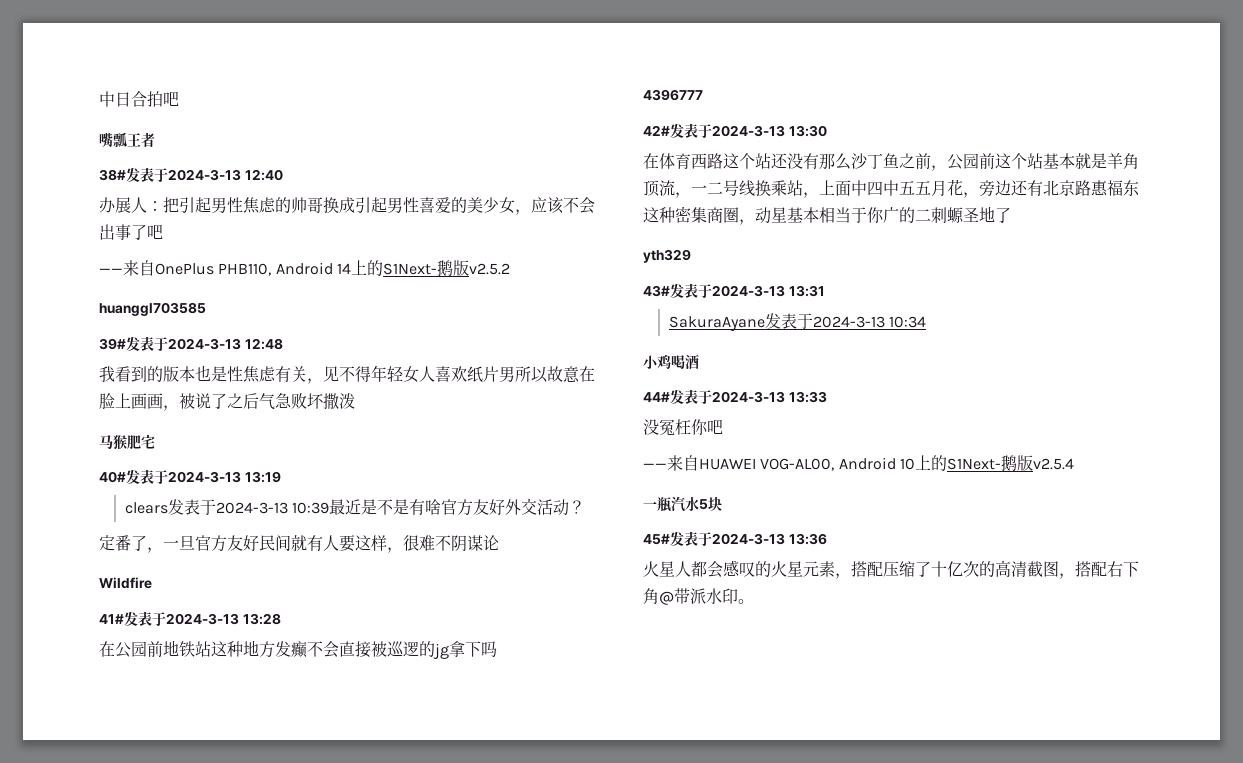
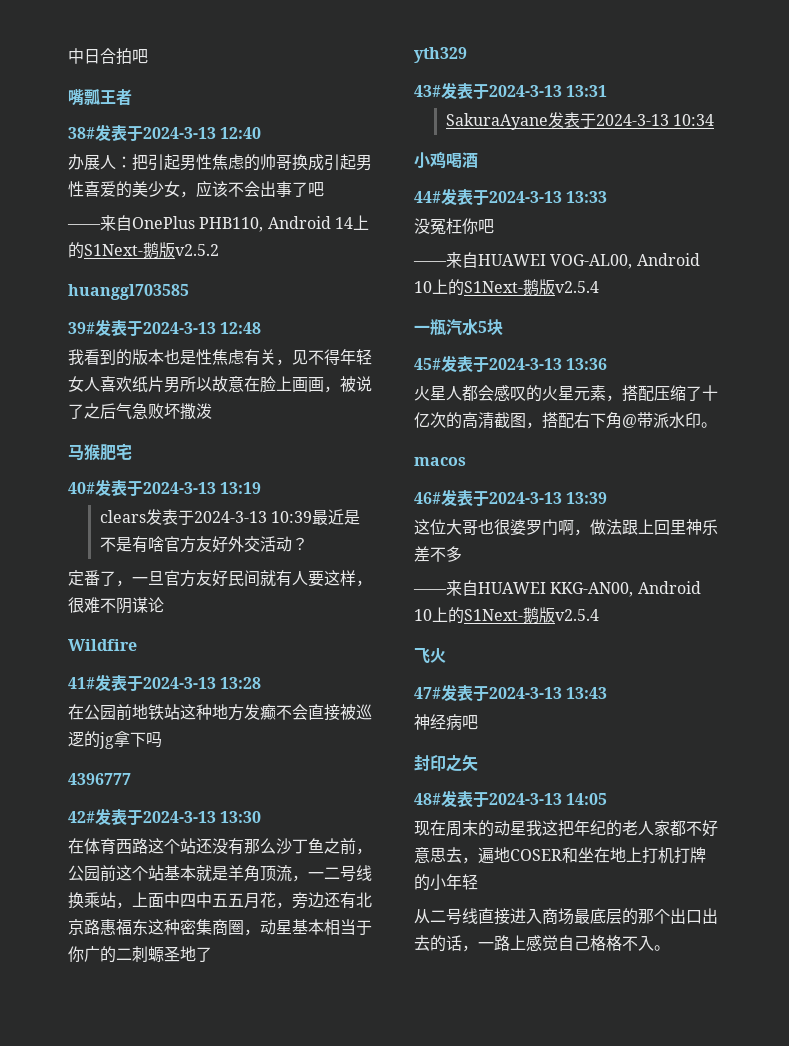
(754, 601) none -> [414,457,466,466] [414,489,608,507] [414,519,718,536] [414,546,462,562] [413,580,701,597] [414,607,599,624] [414,648,446,663] [414,684,608,702] [414,714,478,731] [414,754,478,772] [414,790,608,808] [414,820,718,837] [414,847,706,864] [414,874,478,891] [414,908,718,925] [414,935,670,952] // macos // 46#发表于2024-3-13 13:39 // 这位大哥也很婆罗门啊，做法跟上回里神乐差不多 // ——来自HUAWEI KKG-AN00, Android 10上的S1Next-鹅版v2.5.4 // 飞火 // 47#发表于2024-3-13 13:43 // 神经病吧 // 封印之矢 // 48#发表于2024-3-13 14:05 // 现在周末的动星我这把年纪的老人家都不好意思去，遍地COSER和坐在地上打机打牌的小年轻 // 从二号线直接进入商场最底层的那个出口出去的话，一路上感觉自己格格不入。

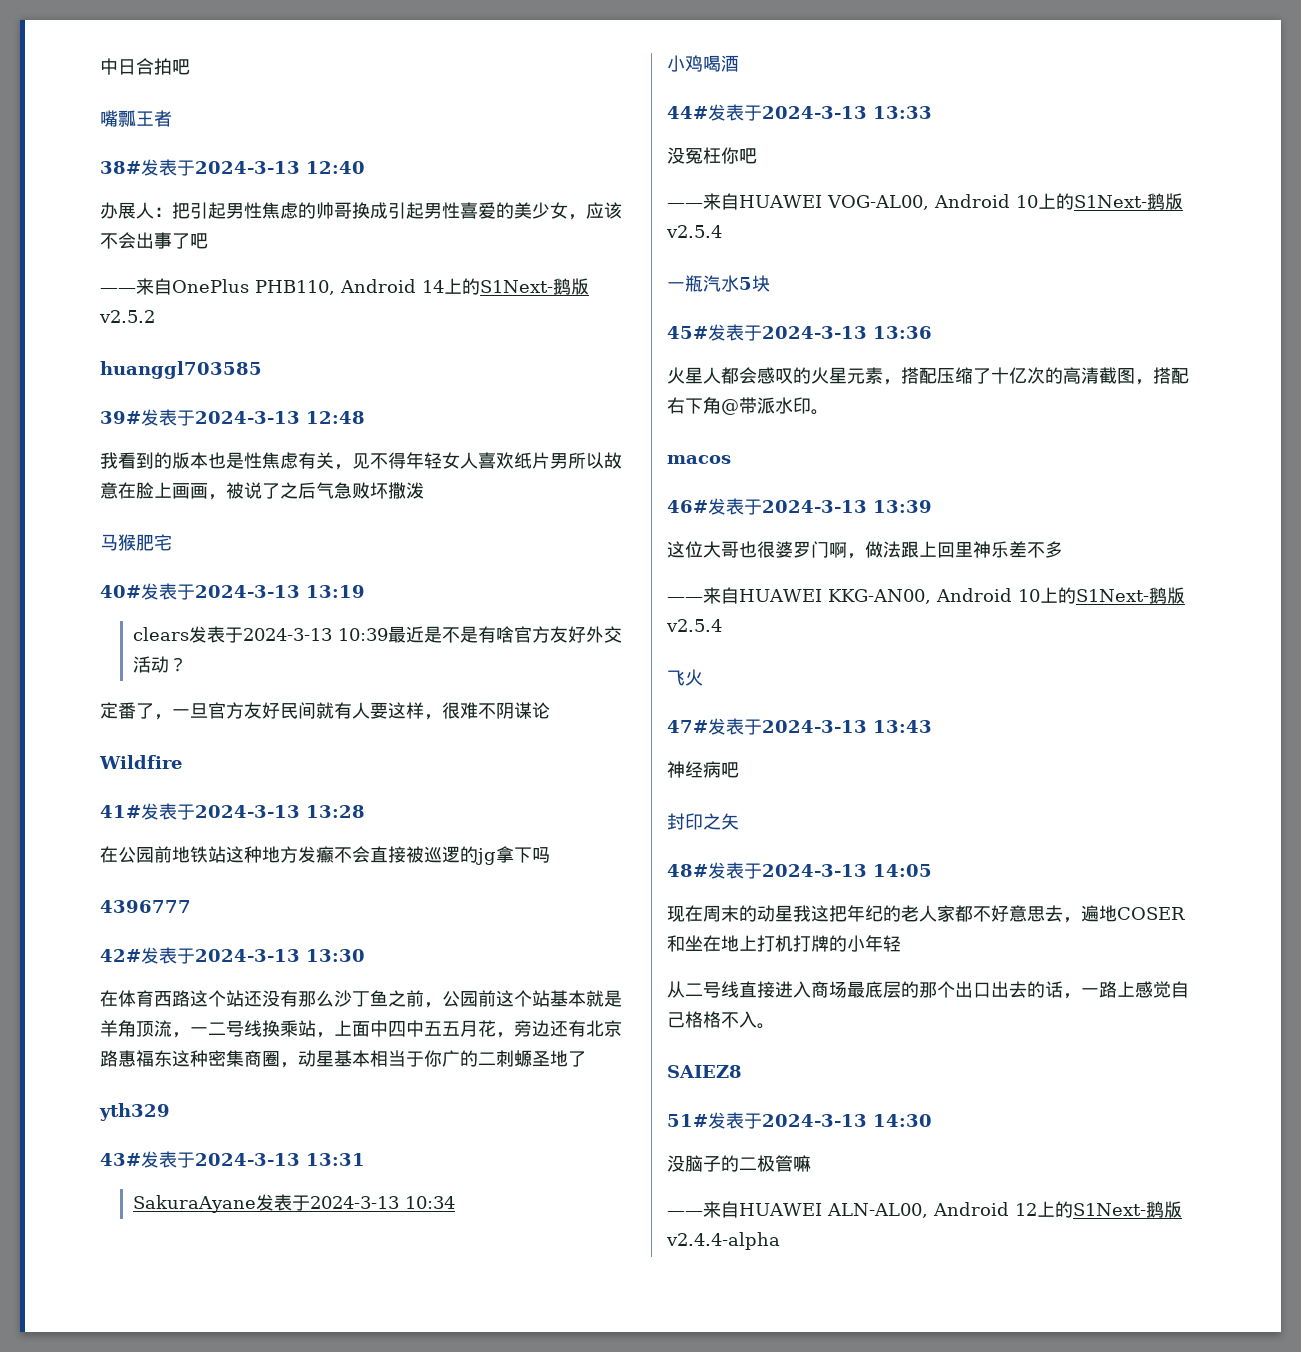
(670, 948) none -> [667,1065,742,1078] [667,1112,932,1129] [667,1155,811,1172] [667,1201,1182,1218] [666,1232,780,1250] // SAIEZ8 // 51#发表于2024-3-13 14:30 // 没脑子的二极管嘛 // ——来自HUAWEI ALN-AL00, Android 12上的S1Next-鹅版v2.4.4-alpha

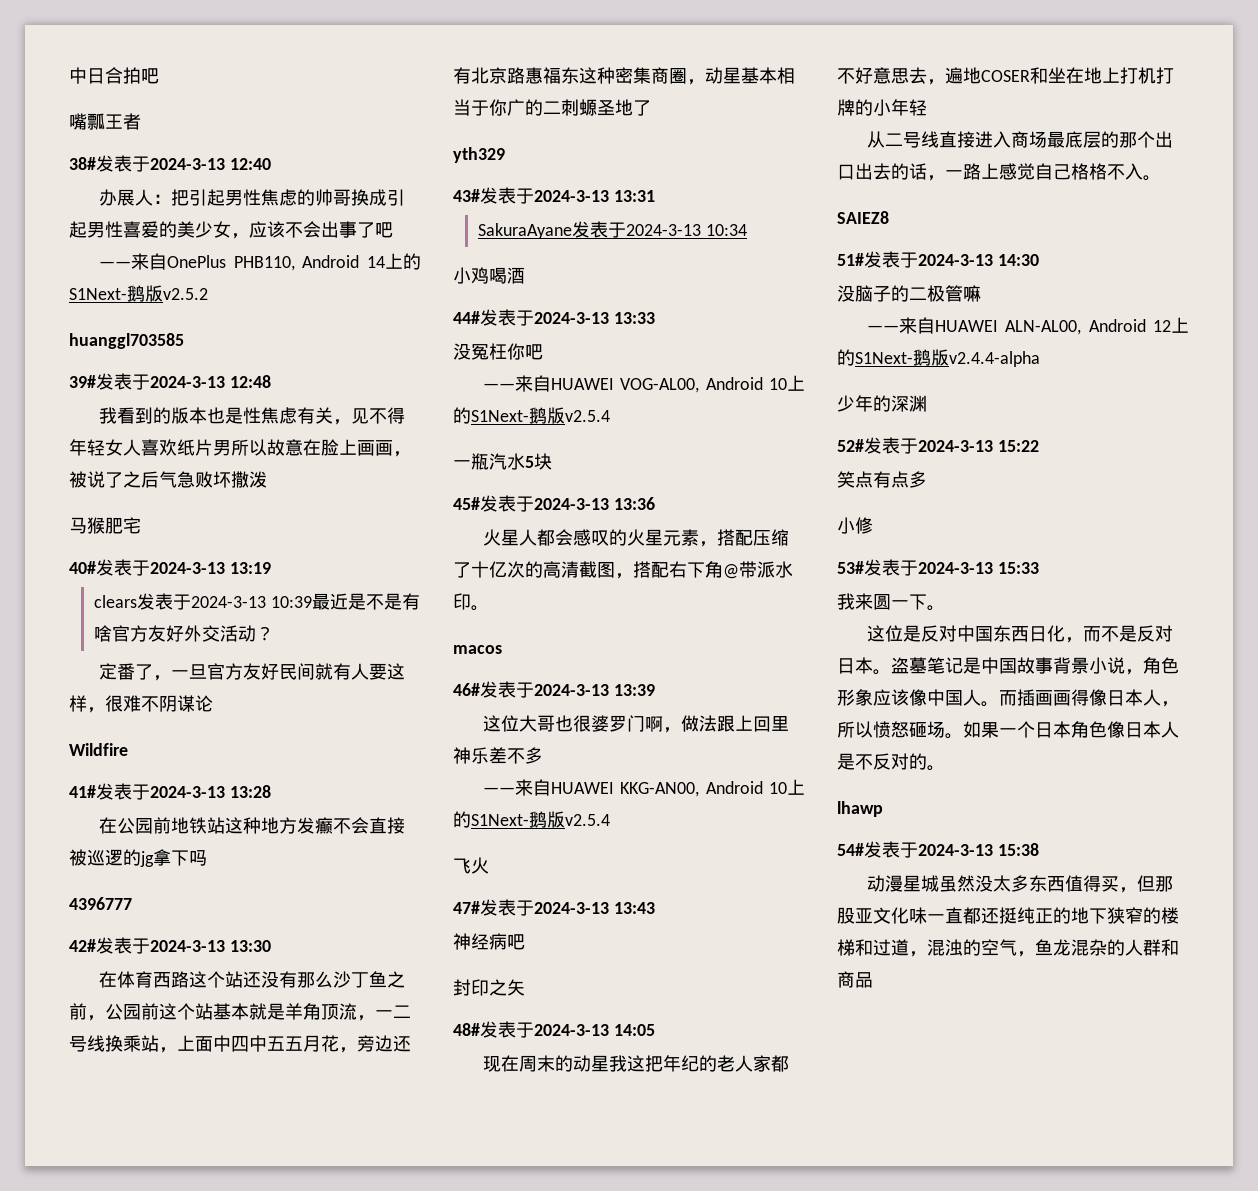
(780, 1241) none -> [837,395,927,412] [837,437,1039,454] [837,471,927,488] [837,517,873,534] [837,559,1039,576] [837,593,945,611] [866,625,1173,643] [837,657,1179,675] [837,689,1179,707] [837,721,1179,739] [837,753,945,771] [837,801,883,817] [837,841,1039,858] [866,875,1173,893] [837,907,1179,924] [837,939,1179,957] [837,971,873,988] // 少年的深渊 // 52#发表于2024-3-13 15:22 // 笑点有点多 // 小修 // 53#发表于2024-3-13 15:33 // 我来圆一下。 // 这位是反对中国东西日化，而不是反对日本。盗墓笔记是中国故事背景小说，角色形象应该像中国人。而插画画得像日本人，所以愤怒砸场。如果一个日本角色像日本人是不反对的。 // lhawp // 54#发表于2024-3-13 15:38 // 动漫星城虽然没太多东西值得买，但那股亚文化味一直都还挺纯正的地下狭窄的楼梯和过道，混浊的空气，鱼龙混杂的人群和商品

